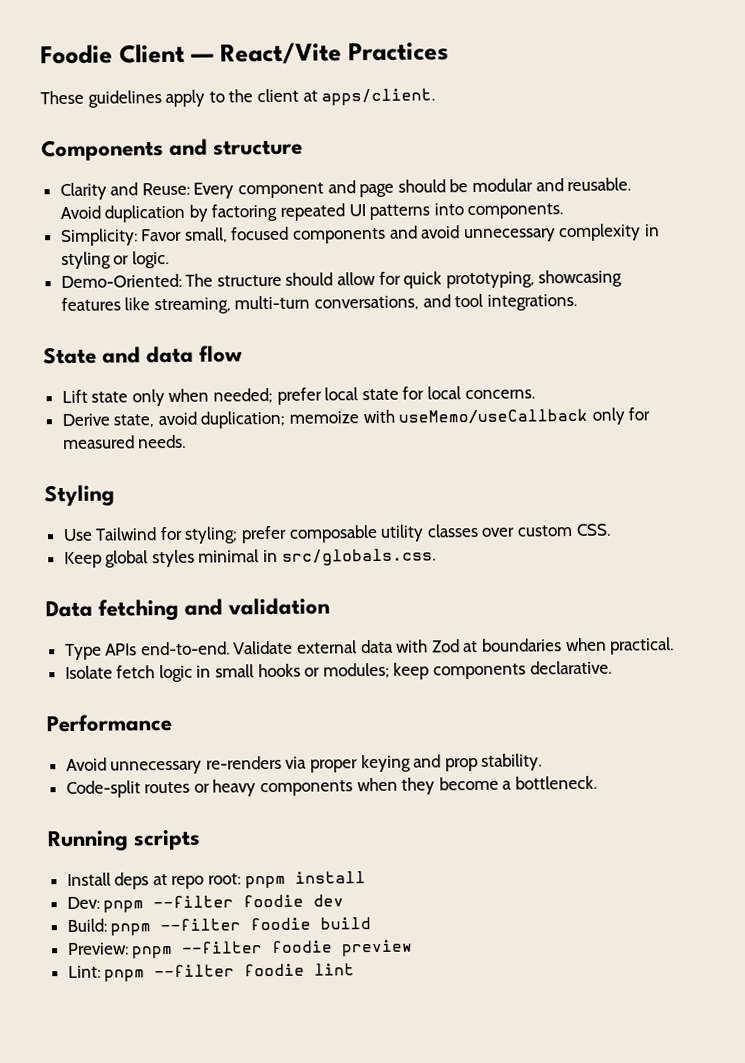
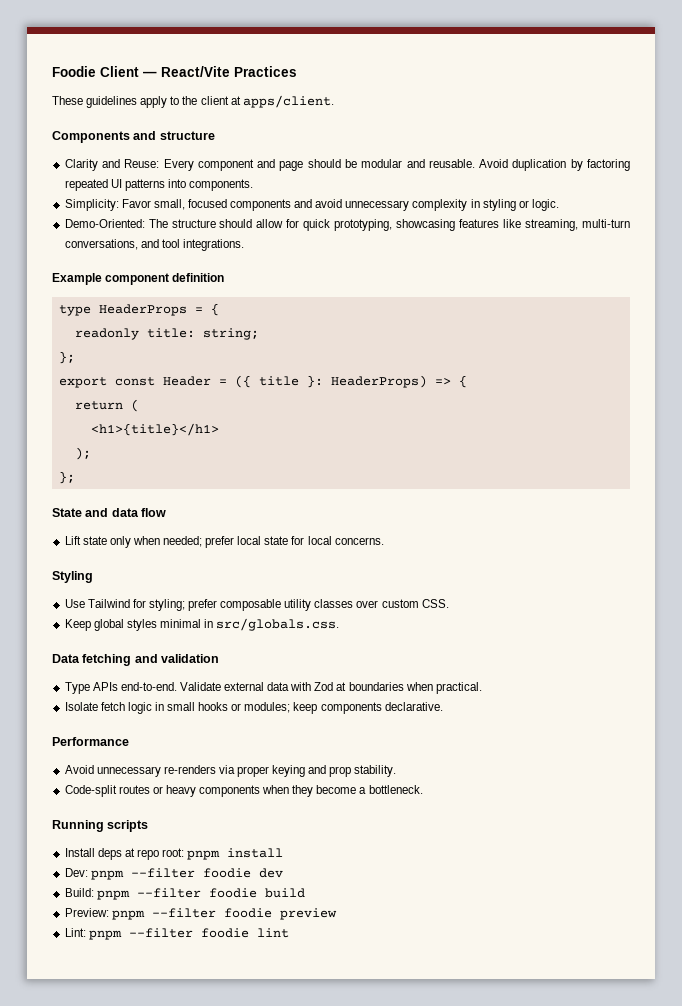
(577, 302) none -> [52,273,225,285] [58,303,219,316] [74,328,259,340] [58,351,75,364] [58,375,467,388] [74,399,139,412] [90,423,219,436] [74,447,91,460] [58,471,75,484] // Example component definition // type HeaderProps = { // readonly title: string; // }; // export const Header = ({ title }: HeaderProps) => { // return ( // <h1>{title}</h1> // ); // };
[61,407,651,429] [62,434,187,450] // Derive state, avoid duplication; memoize with useMemo/useCallback only for measured needs. -> (384, 541) none

